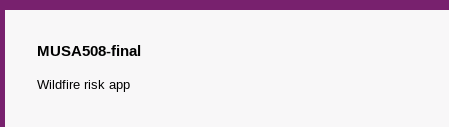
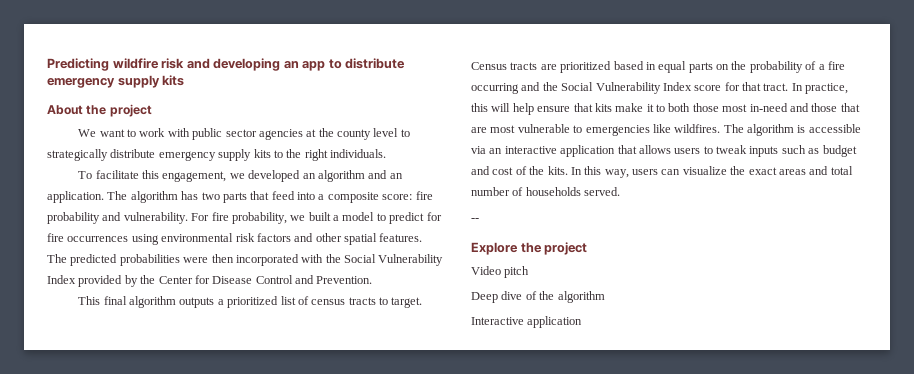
[37,45,141,56] [37,80,130,92] MUSA508-final // Wildfire risk app -> [47,58,406,71] [47,75,185,88] [47,104,152,117] [78,128,410,140] [47,149,386,161] [78,170,403,182] [47,191,433,203] [47,212,442,224] [47,233,423,245] [47,254,444,266] [47,275,373,287] [78,296,423,308] [471,61,845,73] [471,82,849,94] [471,103,860,115] [471,124,861,136] [471,145,857,157] [471,166,853,178] [471,187,621,196] [471,218,479,221] [471,242,588,255] [471,266,530,278] [471,291,605,303] [471,316,583,328] Predicting wildfire risk and developing an app to distribute emergency supply kits // About the project // We want to work with public sector agencies at the county level to strategically distribute emergency supply kits to the right individuals. // To facilitate this engagement, we developed an algorithm and an application. The algorithm has two parts that feed into a composite score: fire probability and vulnerability. For fire probability, we built a model to predict for fire occurrences using environmental risk factors and other spatial features. The predicted probabilities were then incorporated with the Social Vulnerability Index provided by the Center for Disease Control and Prevention. // This final algorithm outputs a prioritized list of census tracts to target. Census tracts are prioritized based in equal parts on the probability of a fire occurring and the Social Vulnerability Index score for that tract. In practice, this will help ensure that kits make it to both those most in-need and those that are most vulnerable to emergencies like wildfires. The algorithm is accessible via an interactive application that allows users to tweak inputs such as budget and cost of the kits. In this way, users can visualize the exact areas and total number of households served. // -- // Explore the project // Video pitch // Deep dive of the algorithm // Interactive application

